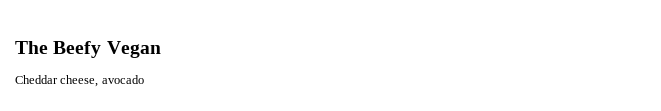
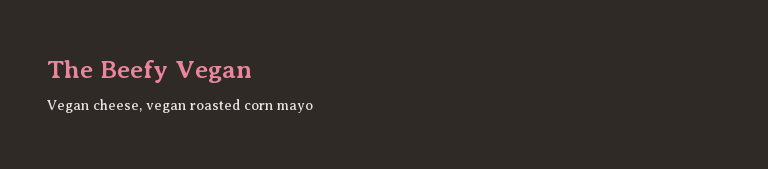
[15,75,144,87] Cheddar cheese, avocado -> [47,99,313,113] Vegan cheese, vegan roasted corn mayo

